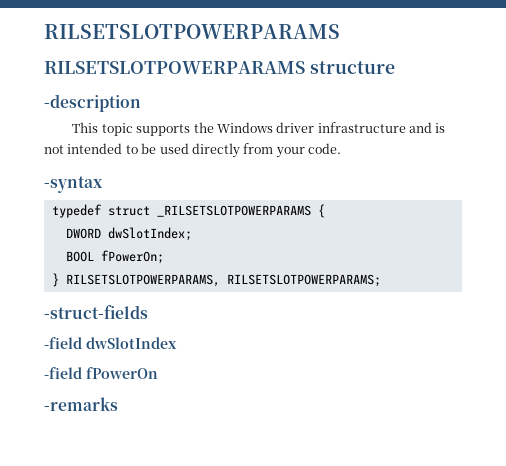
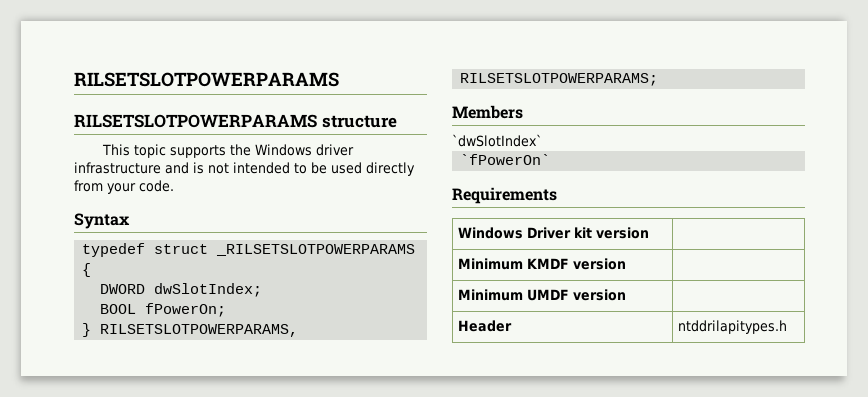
[44,94,141,112] // -description -> (397, 121) none
[44,176,103,193] -syntax -> [74,213,130,229] Syntax
[44,305,148,319] [44,337,177,349] [44,367,158,379] [44,397,118,411] -struct-fields // -field dwSlotIndex // -field fPowerOn // -remarks -> [452,105,523,119] [452,134,542,147] [460,154,551,165] [452,187,557,204] [458,227,650,239] [458,258,627,270] [458,289,627,301] [458,320,513,332] [678,320,788,334] Members // `dwSlotIndex` // `fPowerOn` // Requirements // Windows Driver kit version | // Minimum KMDF version | // Minimum UMDF version | // Header | ntddrilapitypes.h

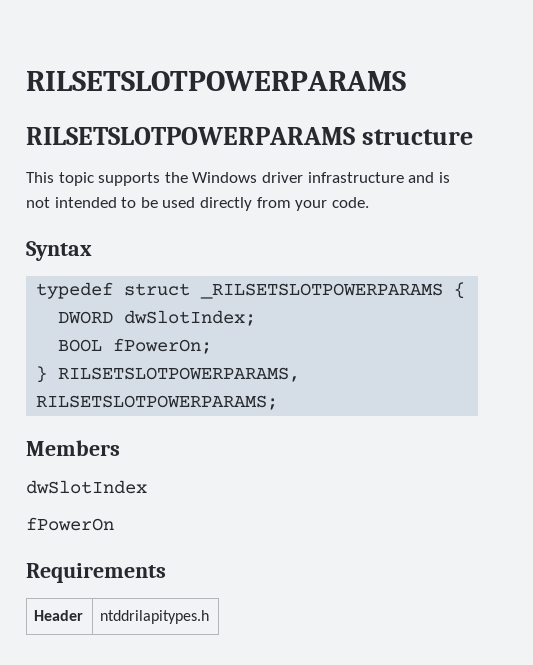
[452,134,542,147] [460,154,551,165] `dwSlotIndex` // `fPowerOn` -> [26,480,147,494] [26,517,114,531] dwSlotIndex // fPowerOn
[458,227,650,239] [458,258,627,270] [458,289,627,301] // Windows Driver kit version | // Minimum KMDF version | // Minimum UMDF version | -> (166, 573) none

